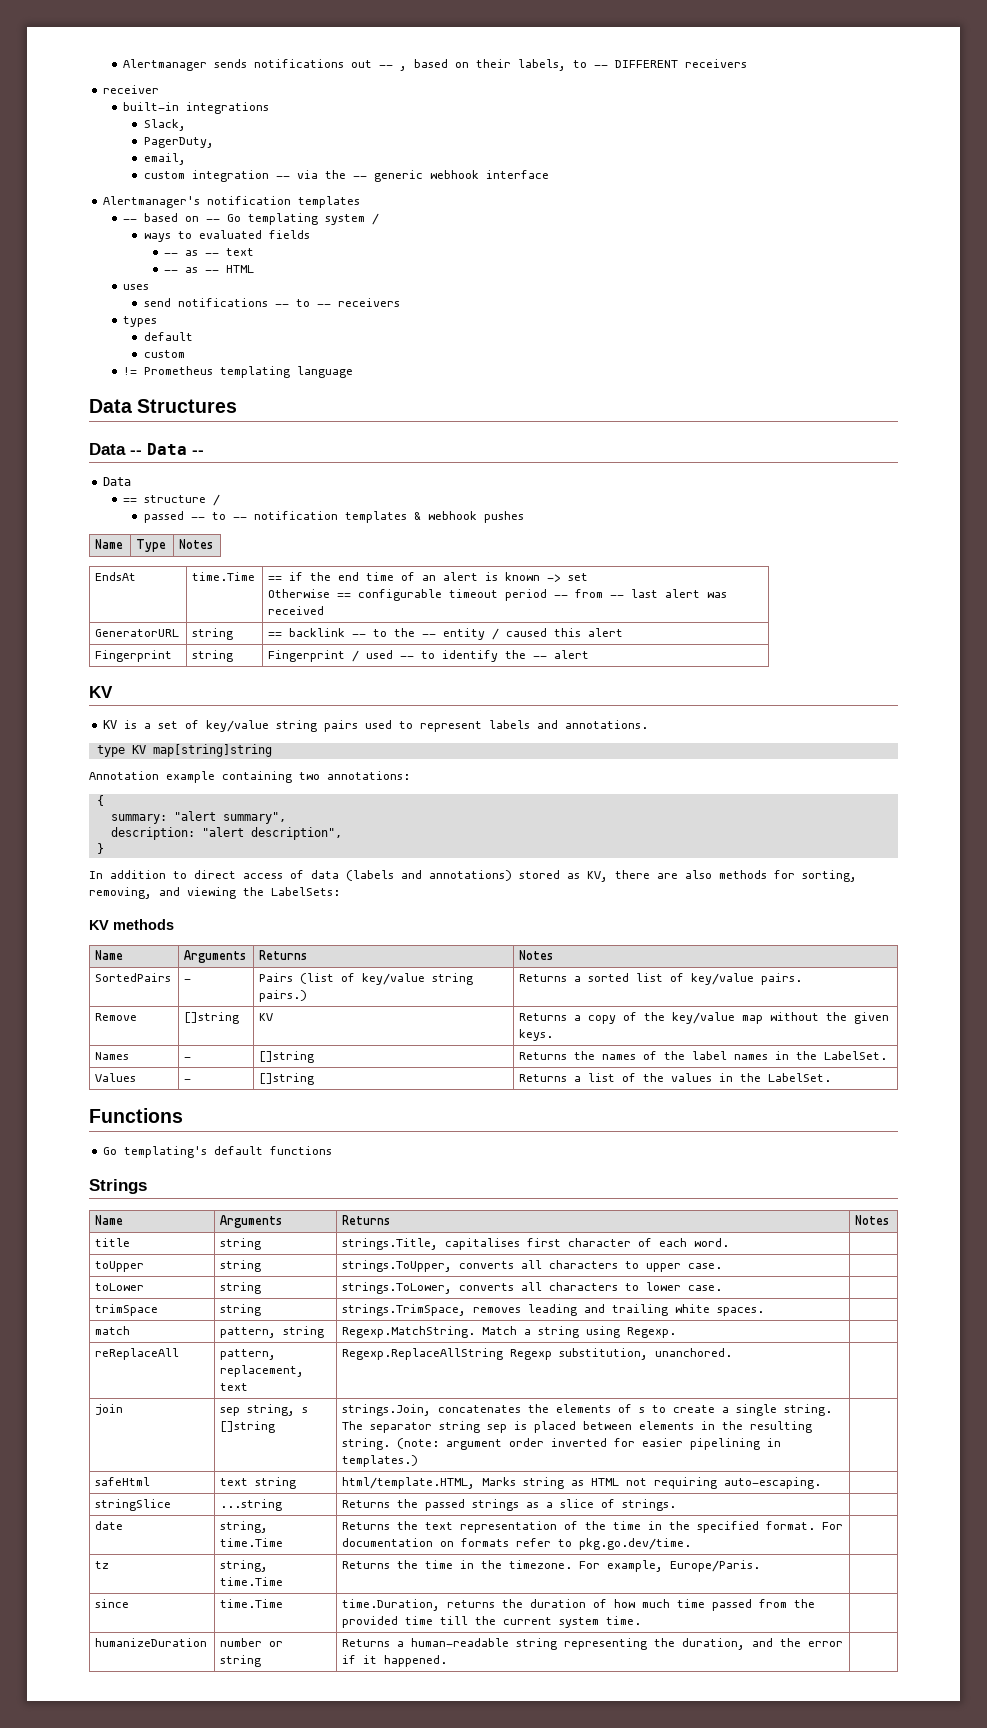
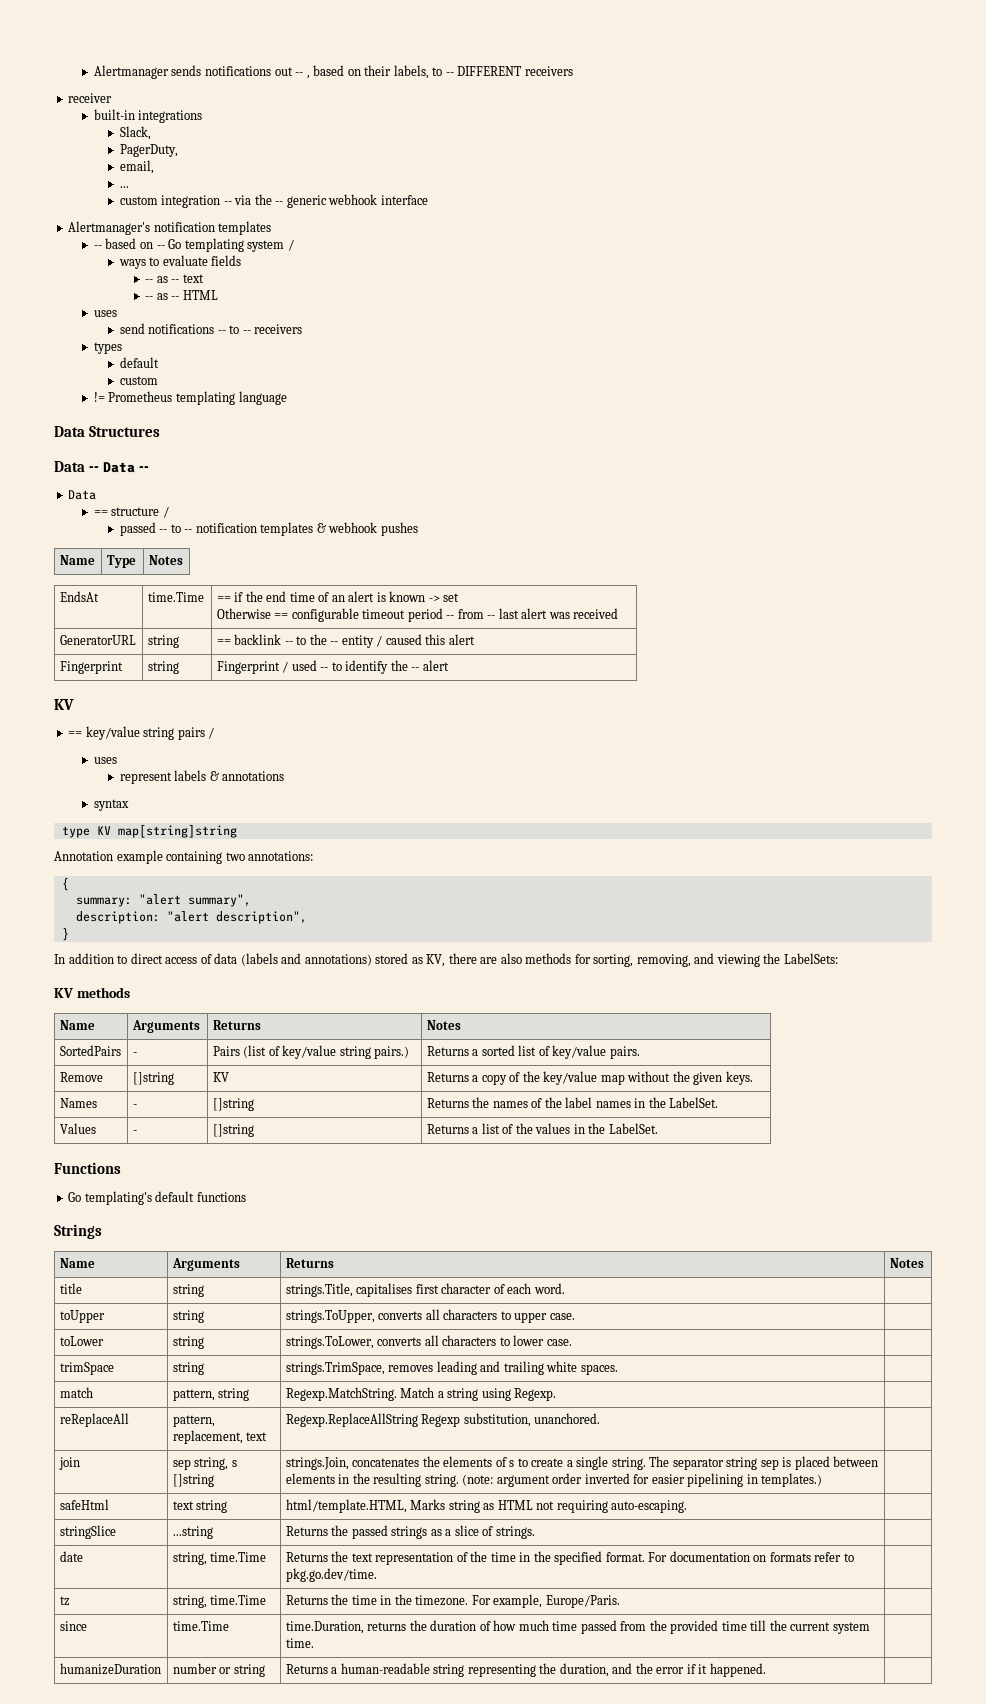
(186, 159) none -> [119,186,129,188] // ...
[198,230,262,239] evaluated -> [162,255,208,266] evaluate
[102,720,648,732] KV is a set of key/value string pairs used to represent labels and annotations. -> [68,726,215,740] [93,757,117,764] [119,770,285,784] [93,799,129,811] == key/value string pairs / // uses // represent labels & annotations // syntax

